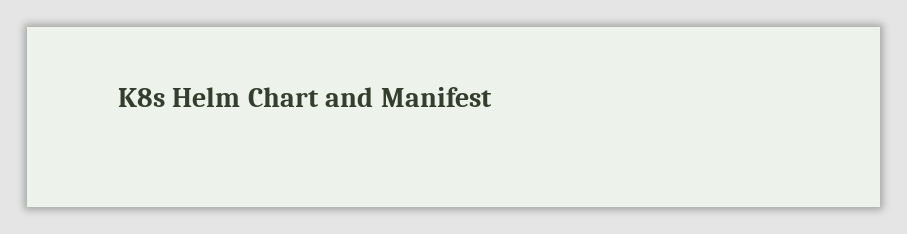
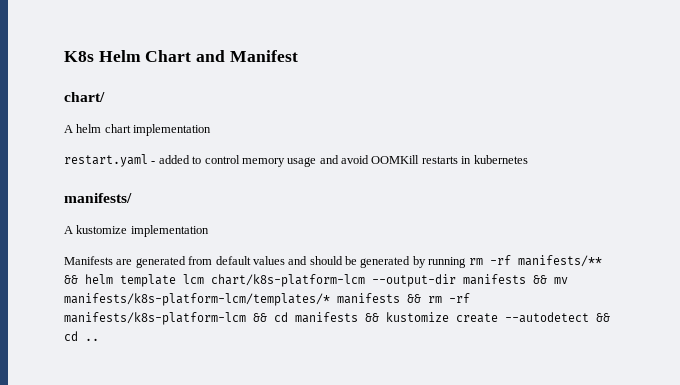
(492, 97) none -> [64,92,105,102] [64,124,212,136] [64,154,528,167] [64,193,132,203] [64,225,209,237] [64,255,602,268] [64,274,568,287] [64,293,470,306] [64,312,610,325] [64,331,99,341] // chart/ // A helm chart implementation // restart.yaml - added to control memory usage and avoid OOMKill restarts in kubernetes // manifests/ // A kustomize implementation // Manifests are generated from default values and should be generated by running rm -rf manifests/** && helm template lcm chart/k8s-platform-lcm --output-dir manifests && mv manifests/k8s-platform-lcm/templates/* manifests && rm -rf manifests/k8s-platform-lcm && cd manifests && kustomize create --autodetect && cd ..

